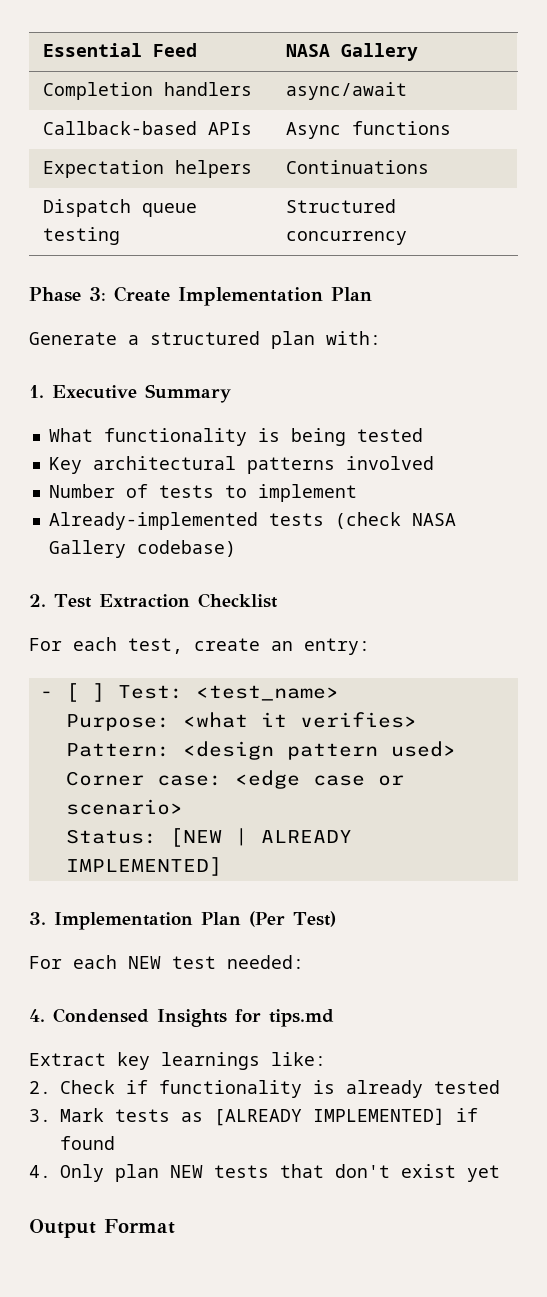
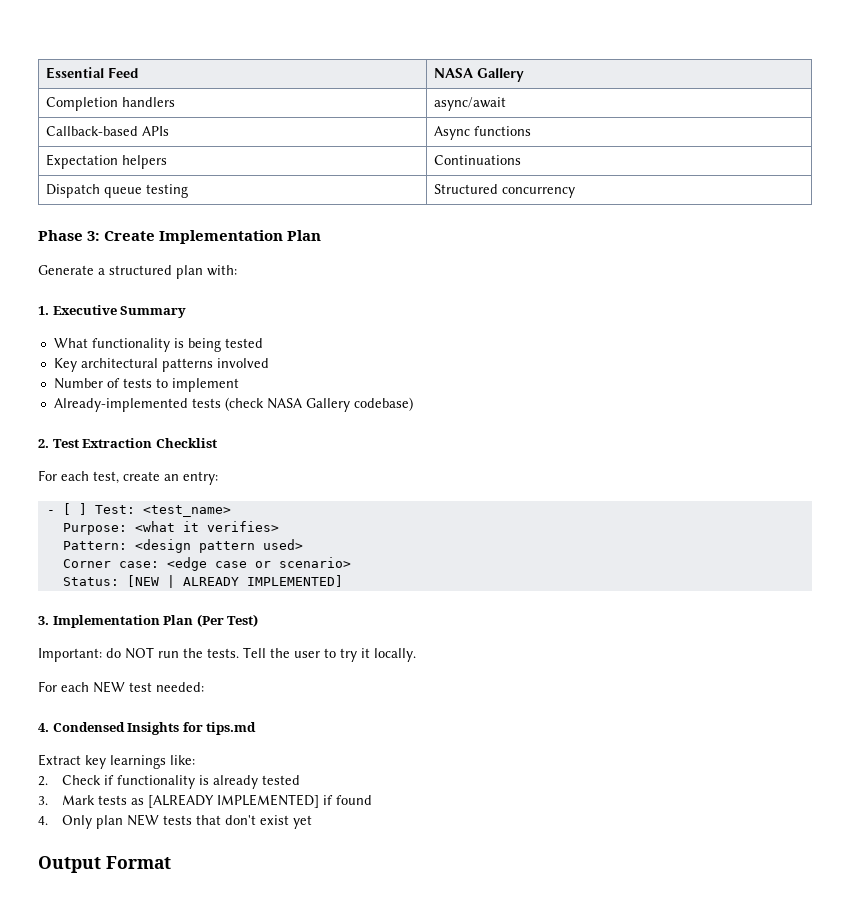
(336, 919) none -> [38,647,416,662] // Important: do NOT run the tests. Tell the user to try it locally.

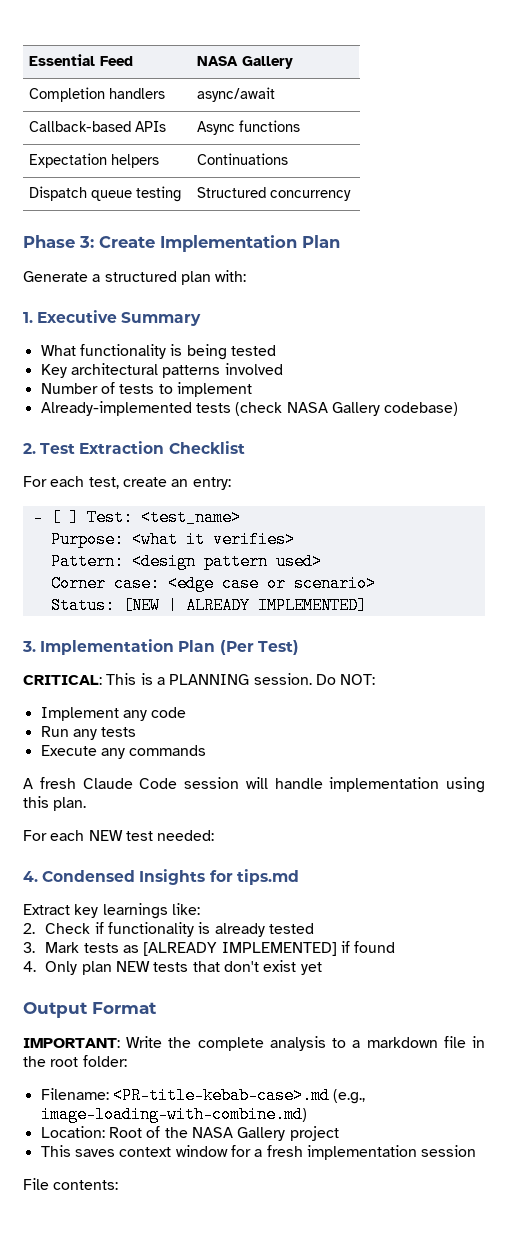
[38,647,416,662] Important: do NOT run the tests. Tell the user to try it locally. -> [23,673,376,685] [40,707,187,721] [40,726,137,740] [40,745,207,759] [23,777,485,793] [23,796,87,811] CRITICAL: This is a PLANNING session. Do NOT: // Implement any code // Run any tests // Execute any commands // A fresh Claude Code session will handle implementation using this plan.
(171, 862) none -> [23,1036,486,1051] [23,1055,127,1067] [40,1087,366,1104] [40,1106,307,1123] [40,1126,339,1141] [40,1145,477,1160] [23,1178,119,1190] // IMPORTANT: Write the complete analysis to a markdown file in the root folder: // Filename: <PR-title-kebab-case>.md (e.g., image-loading-with-combine.md) // Location: Root of the NASA Gallery project // This saves context window for a fresh implementation session // File contents:

